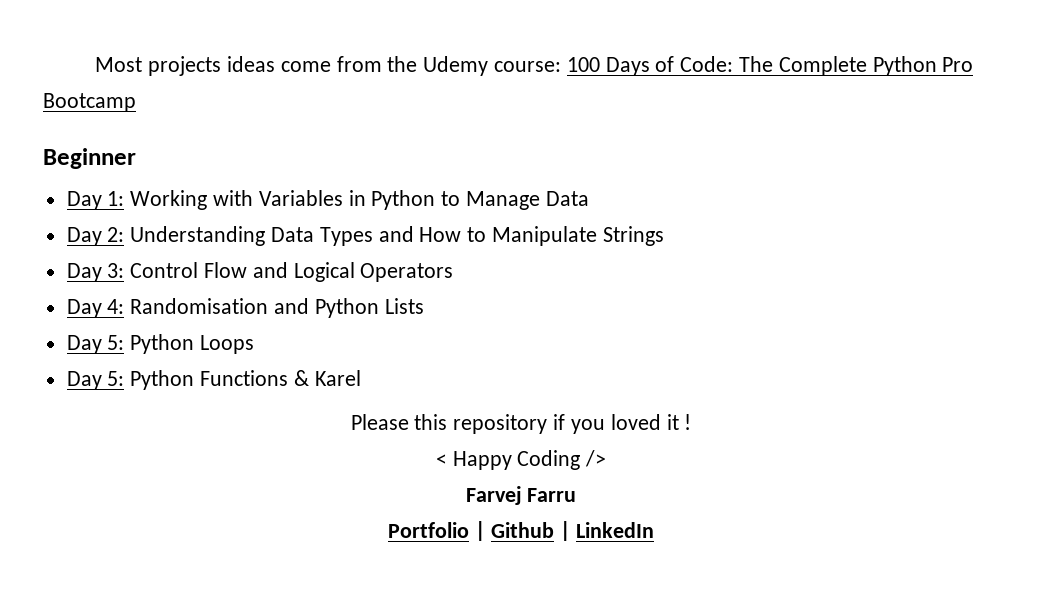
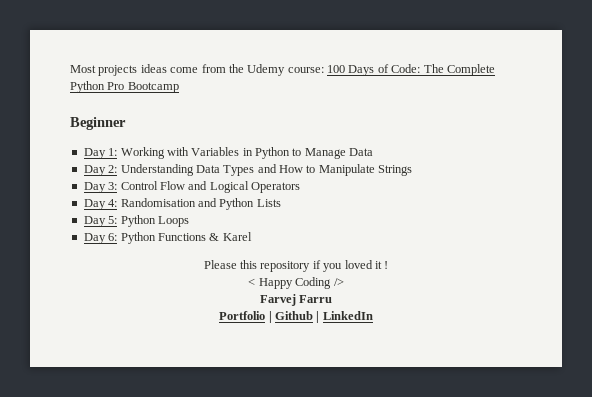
[107,371,125,386] 5: -> [108,233,118,241] 6:

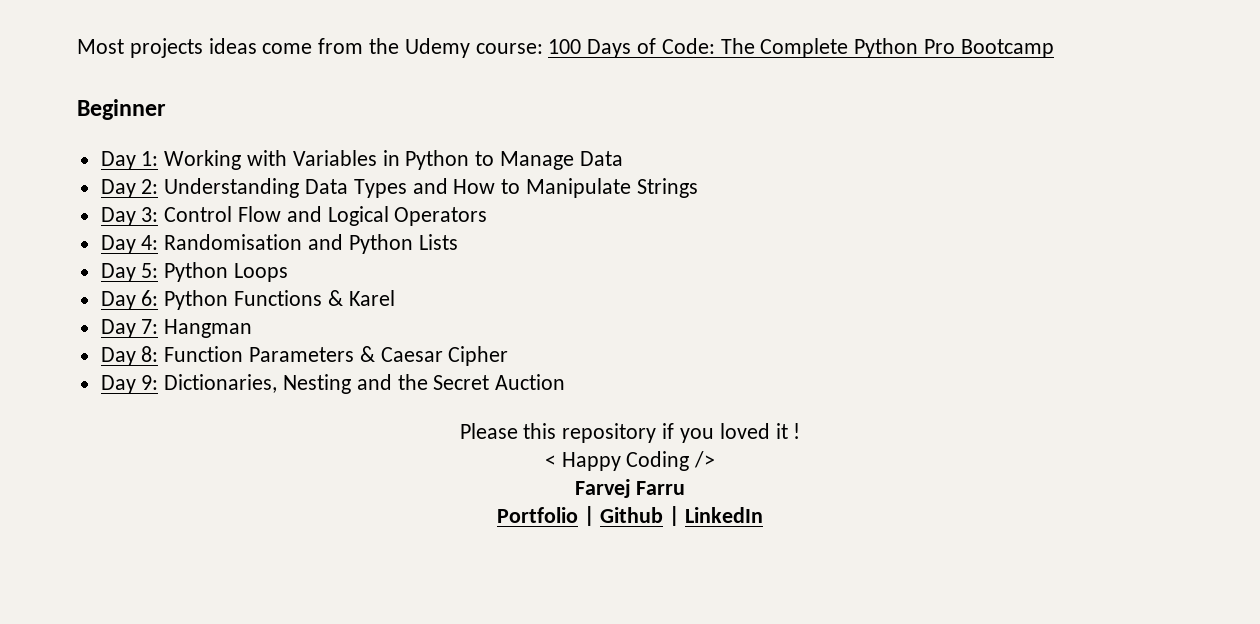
(252, 236) none -> [100,319,253,338] [100,346,509,366] [100,374,566,394] // Day 7: Hangman // Day 8: Function Parameters & Caesar Cipher // Day 9: Dictionaries, Nesting and the Secret Auction

